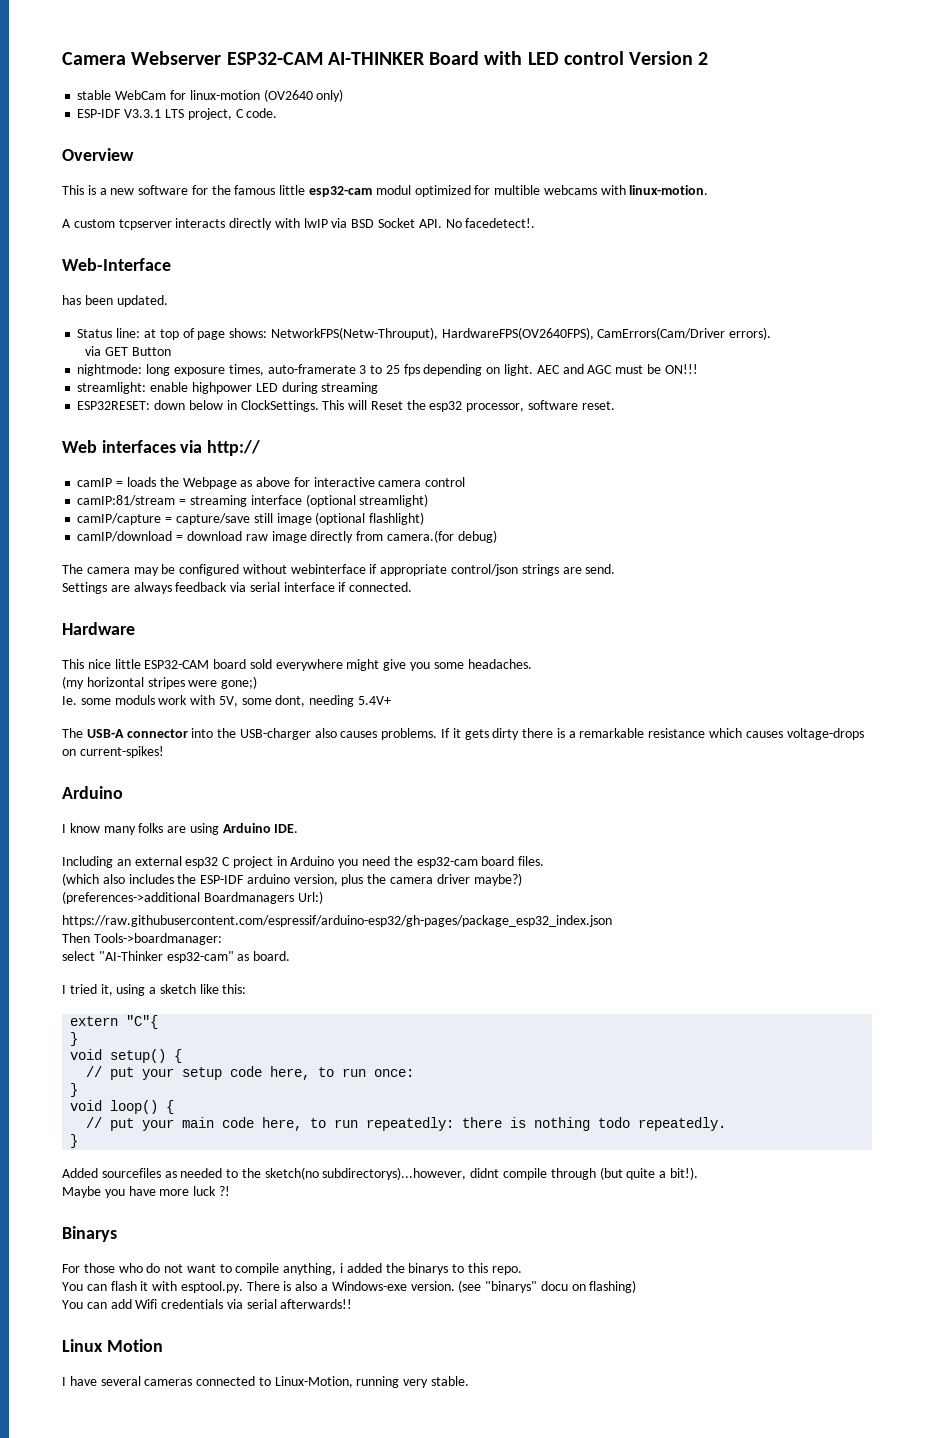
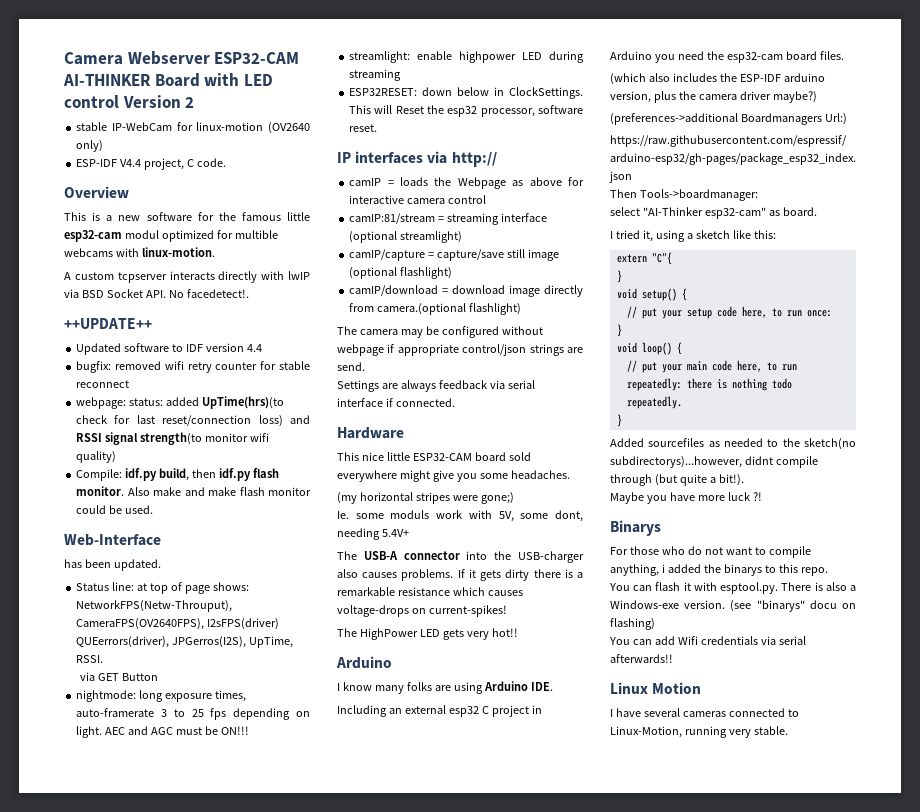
[115,90,167,100] WebCam -> [111,122,172,131] IP-WebCam
[124,109,184,118] V3.3.1 LTS -> [120,159,142,167] V4.4
(536, 223) none -> [64,318,152,329] [76,343,262,355] [76,361,310,373] [76,380,130,388] [76,396,285,409] [76,415,310,427] [76,432,269,445] [76,451,117,463] [76,468,279,481] [76,486,312,496] [76,505,154,514] // ++UPDATE++ // Updated software to IDF version 4.4 // bugfix: removed wifi retry counter for stable reconnect // webpage: status: added UpTime(hrs)(to check for last reset/connection loss) and RSSI signal strength(to monitor wifi quality) // Compile: idf.py build, then idf.py flash monitor. Also make and make flash monitor could be used.
[441,327,772,340] HardwareFPS(OV2640FPS), CamErrors(Cam/Driver errors). -> [76,618,280,630] [76,636,294,648] [76,655,104,663] CameraFPS(OV2640FPS), I2sFPS(driver) QUEerrors(driver), JPGerros(I2S), UpTime, RSSI.
[62,440,97,453] Web -> [337,152,351,163] IP
[245,534,268,541] raw -> (506, 289) none
[386,530,497,543] camera.(for debug) -> [377,303,522,315] camera.(optional flashlight)
[290,564,366,574] webinterface -> [337,344,384,356] webpage
(164, 752) none -> [337,628,518,640] // The HighPower LED gets very hot!!

